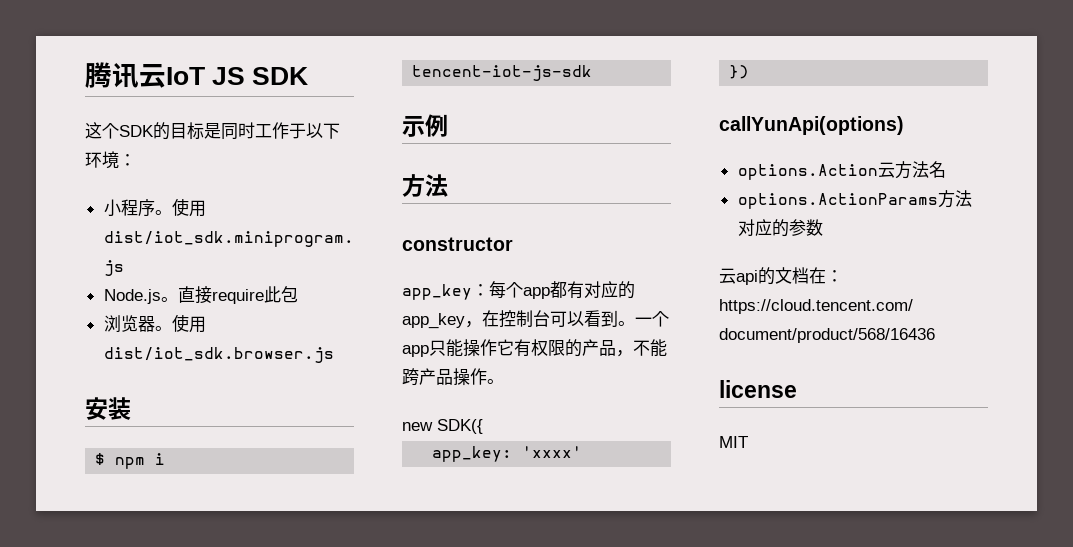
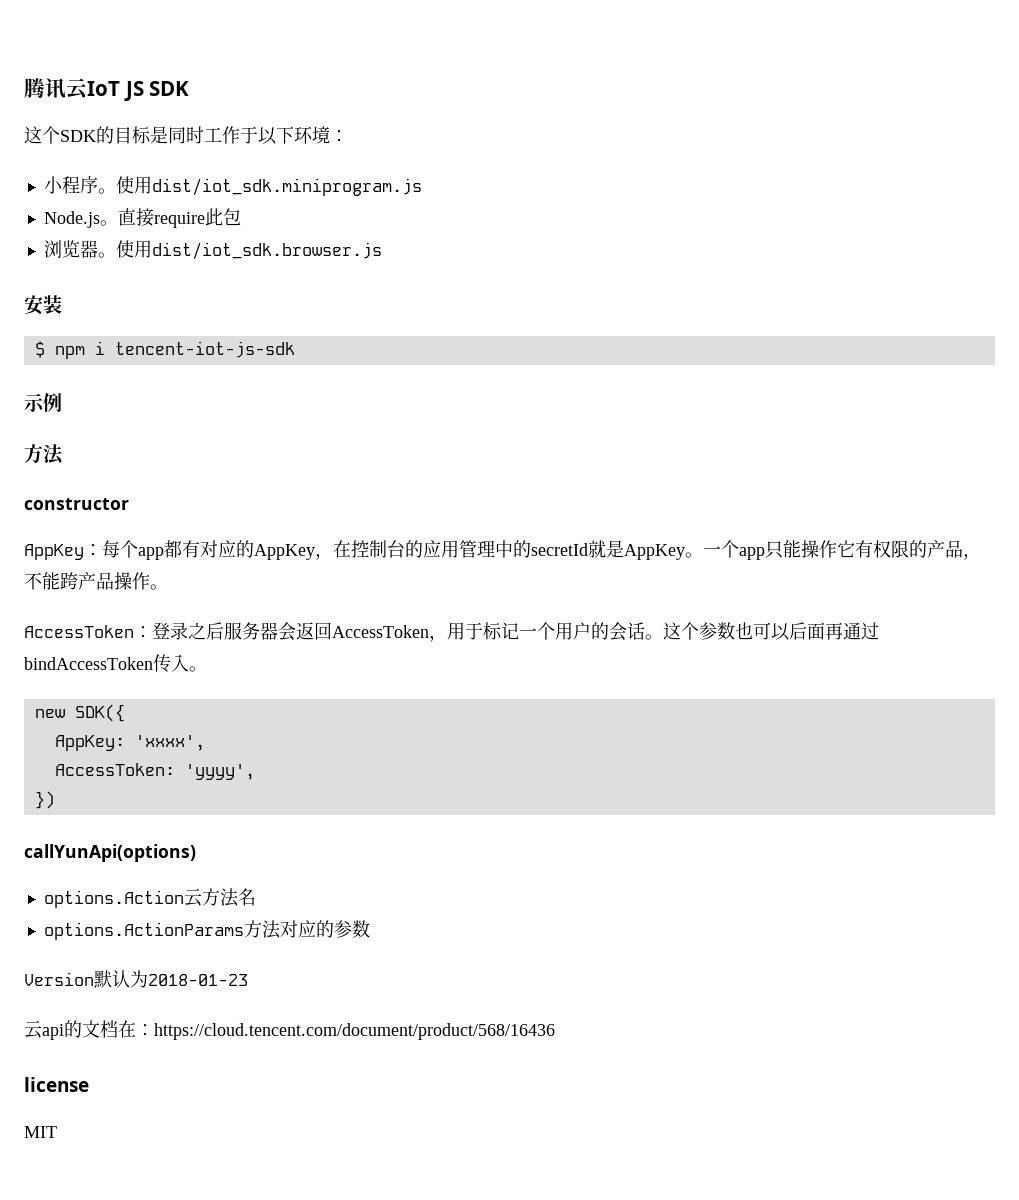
[402,284,472,300] app_key -> [24,544,84,560] AppKey
[402,313,465,329] app_key -> [254,544,315,560] AppKey
[550,310,618,327] 可以看到 -> [405,540,685,560] 的应用管理中的secretId就是AppKey
[402,419,483,434] [432,446,583,462] new SDK({ // app_key: 'xxxx' -> [24,622,879,642] [24,654,207,673] [34,704,125,722] [54,735,205,751] [54,763,255,780] AccessToken：登录之后服务器会返回AccessToken，用于标记一个用户的会话。这个参数也可以后面再通过bindAccessToken传入。 // new SDK({ // AppKey: 'xxxx', // AccessToken: 'yyyy',
(823, 227) none -> [24,970,248,988] // Version默认为2018-01-23

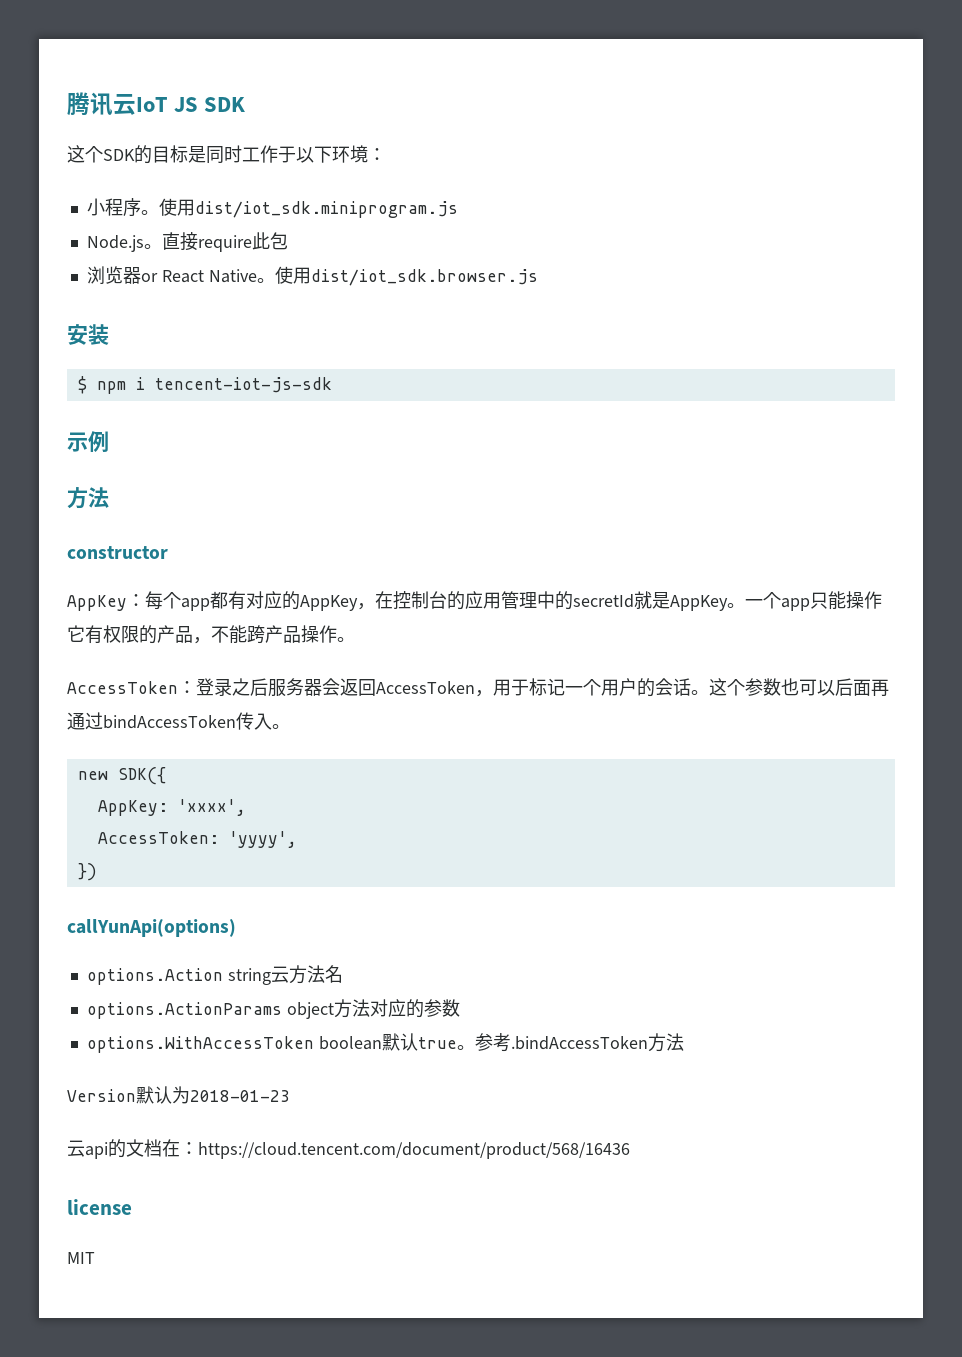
(98, 249) none -> [140,269,257,283] or React Native
(184, 899) none -> [227,968,271,985] string
(244, 931) none -> [286,1002,334,1019] object
(370, 929) none -> [86,1033,684,1053] // options.WithAccessToken boolean默认true。参考.bindAccessToken方法

